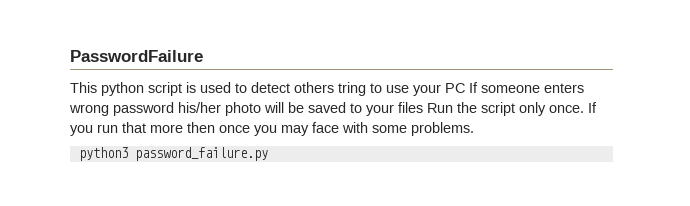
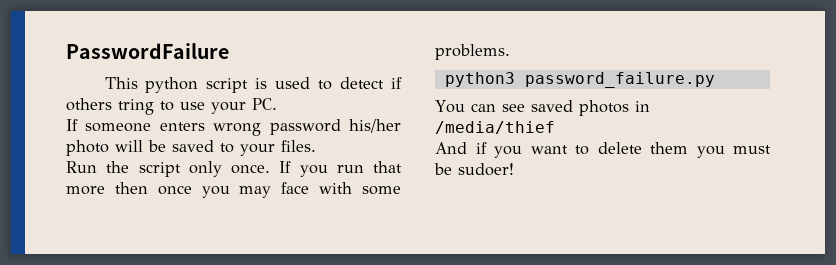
(290, 87) none -> [391,77,402,89] if
[445,83,465,93] PC -> [252,98,277,110] PC. //
[398,102,423,113] files -> [281,140,316,152] files. //
(268, 154) none -> [435,100,650,116] [435,121,555,134] [435,142,771,158] [434,163,514,176] // You can see saved photos in /media/thief // And if you want to delete them you must be sudoer!

